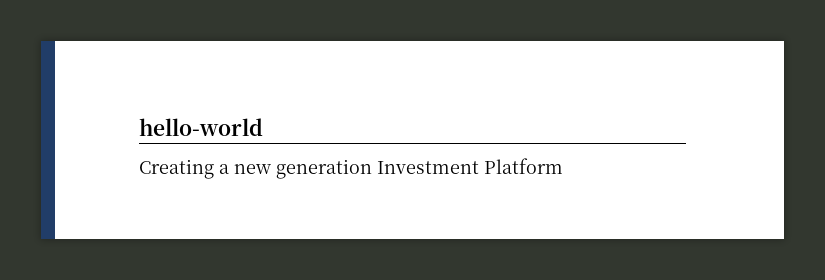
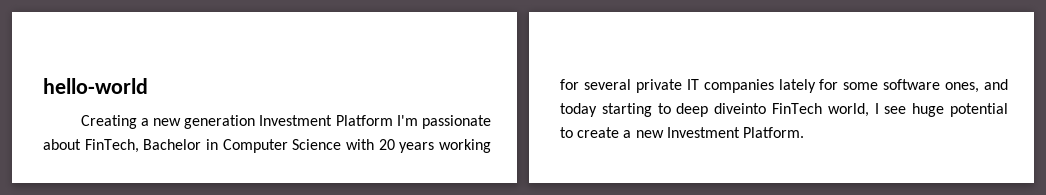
(563, 166) none -> [396,115,492,129] [43,139,491,153] [560,79,1008,93] [560,103,1008,117] [560,127,804,138] I'm passionate about FinTech, Bachelor in Computer Science with 20 years working for several private IT companies lately for some software ones, and today starting to deep diveinto FinTech world, I see huge potential to create a new Investment Platform.

